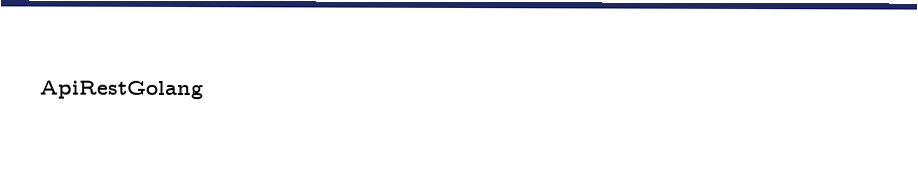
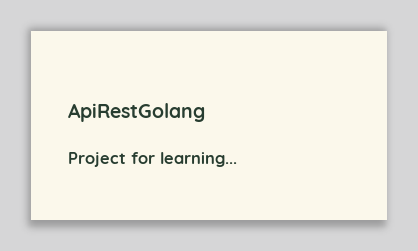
(204, 90) none -> [68,152,237,167] // Project for learning...

